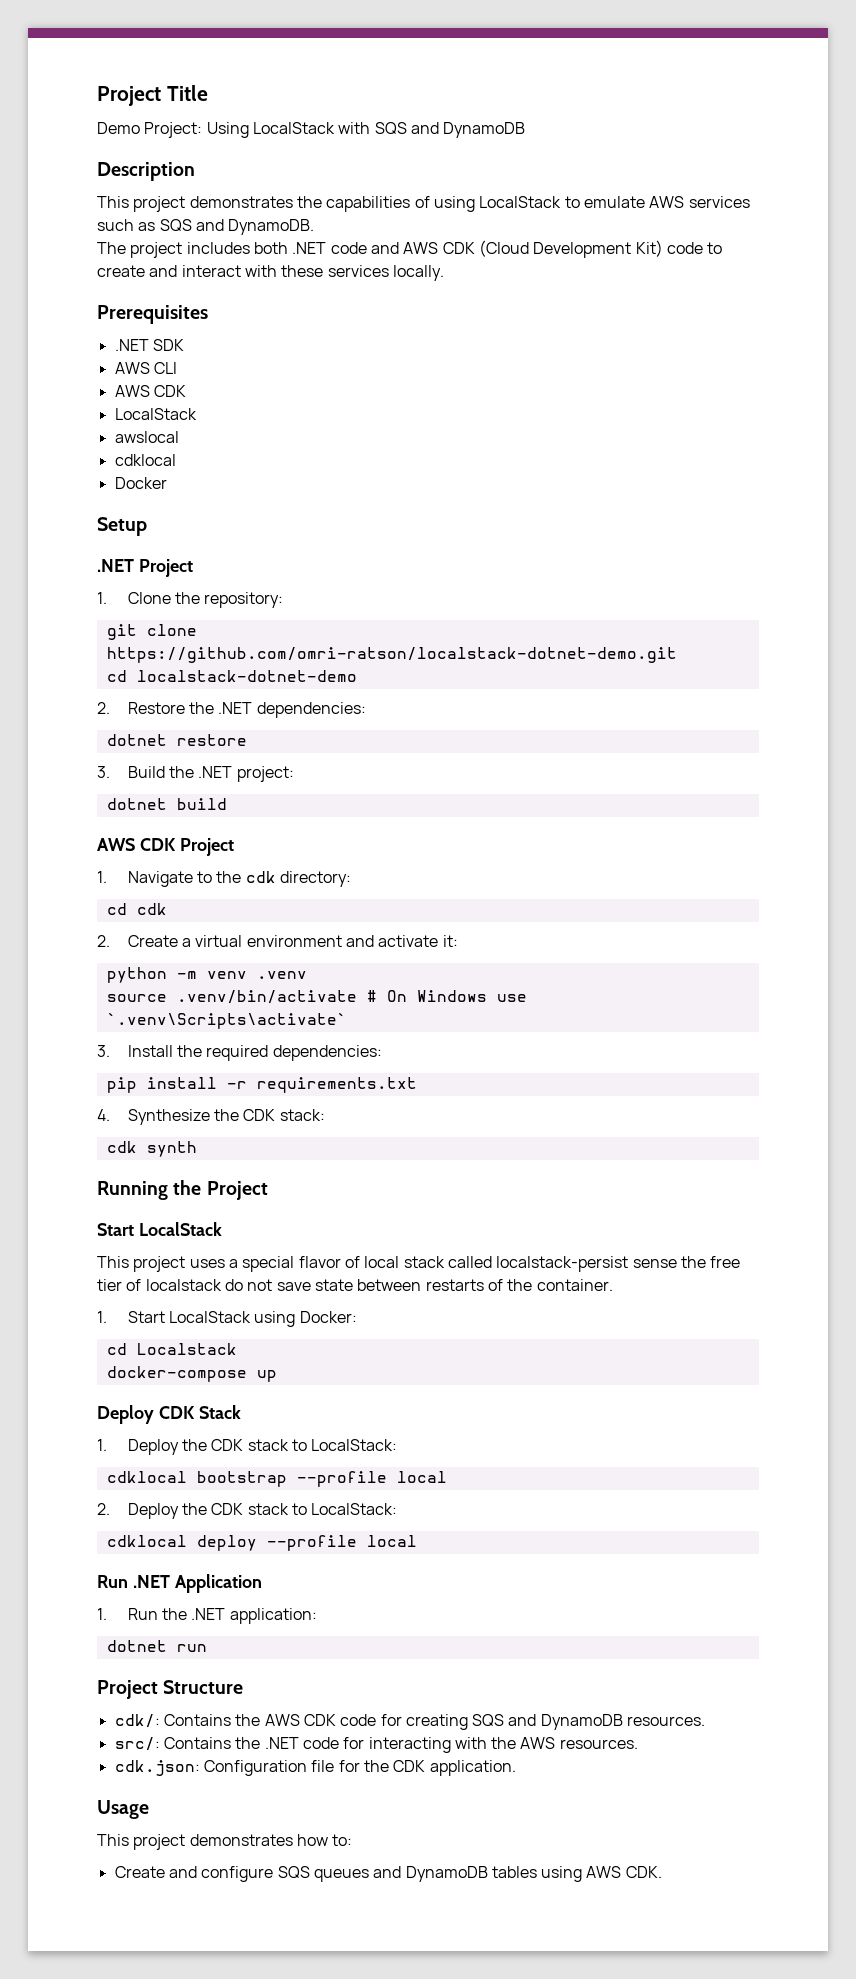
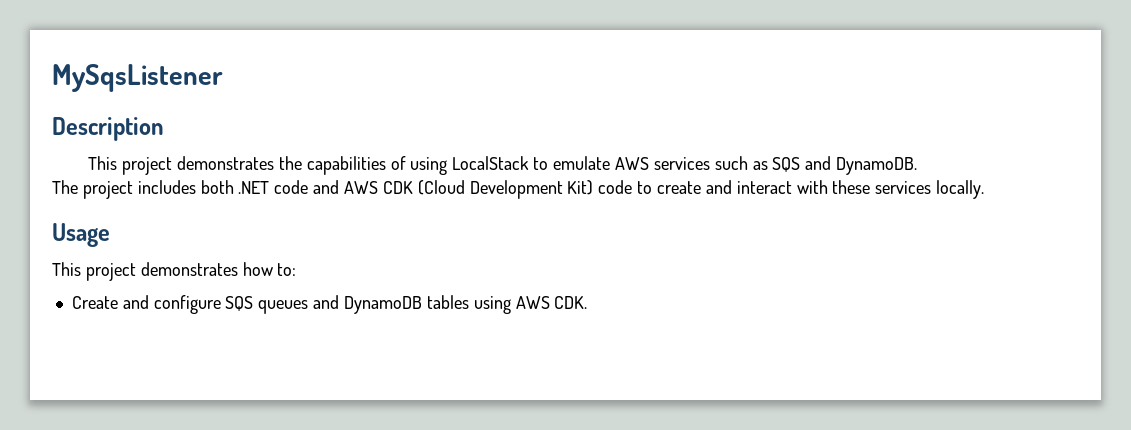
[97,85,208,106] [97,122,526,138] Project Title // Demo Project: Using LocalStack with SQS and DynamoDB -> [52,64,223,92] MySqsListener
[97,305,208,324] [114,339,184,351] [114,362,177,374] [114,385,186,397] [114,408,197,420] [114,431,179,443] [114,454,176,466] [114,477,167,489] [97,517,147,536] [97,559,193,577] [97,592,284,608] [106,624,197,640] [106,647,677,663] [106,670,357,682] [97,702,366,718] [106,734,247,746] [97,766,294,782] [106,798,227,810] [97,838,234,856] [97,871,352,887] [106,903,167,915] [97,935,458,947] [106,967,307,983] [106,990,527,1004] [106,1013,347,1029] [97,1045,382,1061] [106,1077,417,1093] [97,1109,325,1125] [106,1141,197,1157] [97,1180,268,1200] [97,1222,222,1236] [97,1256,741,1272] [97,1279,613,1291] [97,1311,357,1327] [106,1343,237,1355] [106,1366,277,1382] [97,1405,241,1424] [97,1439,398,1455] [106,1471,447,1487] [97,1503,398,1519] [106,1535,417,1551] [97,1574,262,1593] [97,1608,317,1624] [106,1640,207,1652] [97,1680,244,1699] [114,1714,706,1730] [114,1737,638,1753] [114,1760,516,1776] // Prerequisites // .NET SDK // AWS CLI // AWS CDK // LocalStack // awslocal // cdklocal // Docker // Setup // .NET Project // 1. Clone the repository: // git clone https://github.com/omri-ratson/localstack-dotnet-demo.git // cd localstack-dotnet-demo // 2. Restore the .NET dependencies: // dotnet restore // 3. Build the .NET project: // dotnet build // AWS CDK Project // 1. Navigate to the cdk directory: // cd cdk // 2. Create a virtual environment and activate it: // python -m venv .venv // source .venv/bin/activate # On Windows use `.venv\Scripts\activate` // 3. Install the required dependencies: // pip install -r requirements.txt // 4. Synthesize the CDK stack: // cdk synth // Running the Project // Start LocalStack // This project uses a special flavor of local stack called localstack-persist sense the free tier of localstack do not save state between restarts of the container. // 1. Start LocalStack using Docker: // cd Localstack // docker-compose up // Deploy CDK Stack // 1. Deploy the CDK stack to LocalStack: // cdklocal bootstrap --profile local // 2. Deploy the CDK stack to LocalStack: // cdklocal deploy --profile local // Run .NET Application // 1. Run the .NET application: // dotnet run // Project Structure // cdk/: Contains the AWS CDK code for creating SQS and DynamoDB resources. // src/: Contains the .NET code for interacting with the AWS resources. // cdk.json: Configuration file for the CDK application. -> (985, 189) none

